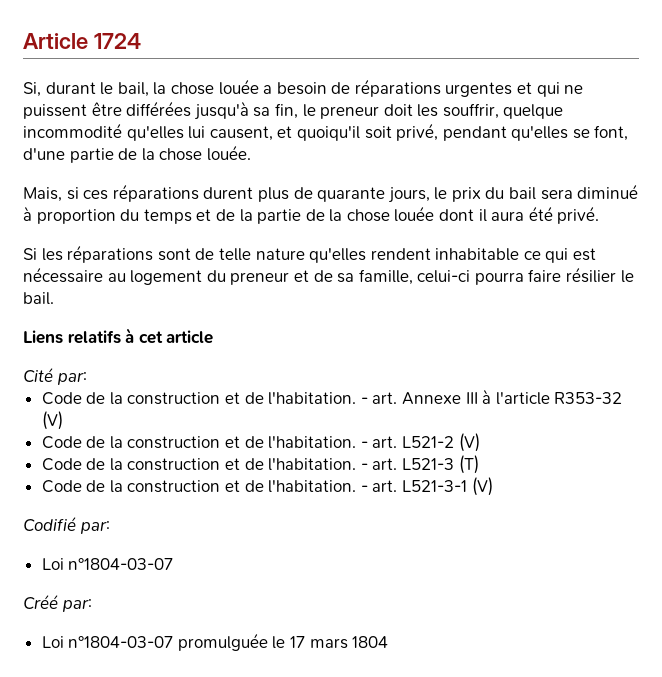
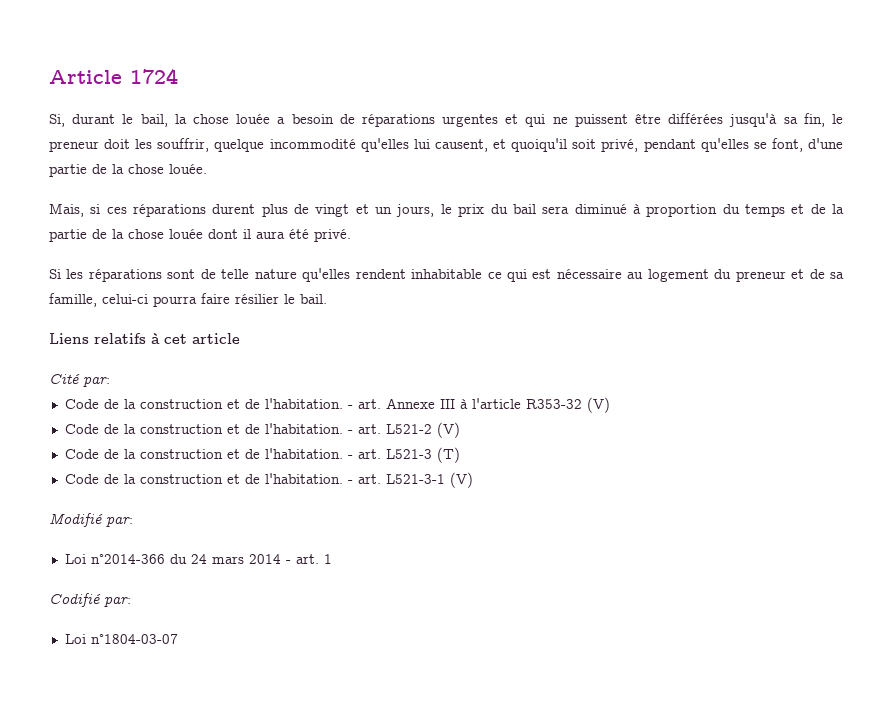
[317,187,386,202] quarante -> [315,204,393,217] vingt et un
[23,516,110,534] [41,558,174,570] [23,594,92,612] [41,633,389,651] Codifié par: // Loi n°1804-03-07 // Créé par: // Loi n°1804-03-07 promulguée le 17 mars 1804 -> [49,513,133,527] [64,554,332,564] [49,593,131,607] [64,634,178,644] Modifié par: // Loi n°2014-366 du 24 mars 2014 - art. 1 // Codifié par: // Loi n°1804-03-07

